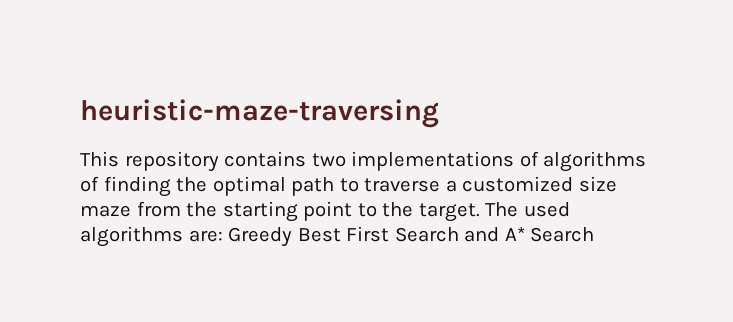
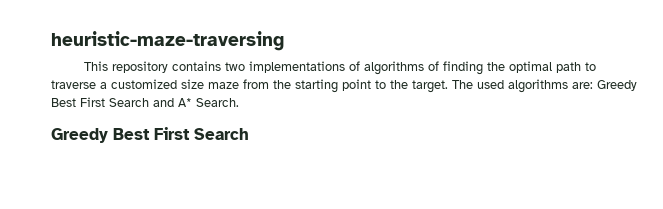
(525, 233) none -> [196,98,239,107] [51,127,190,143] Search. // Greedy Best First

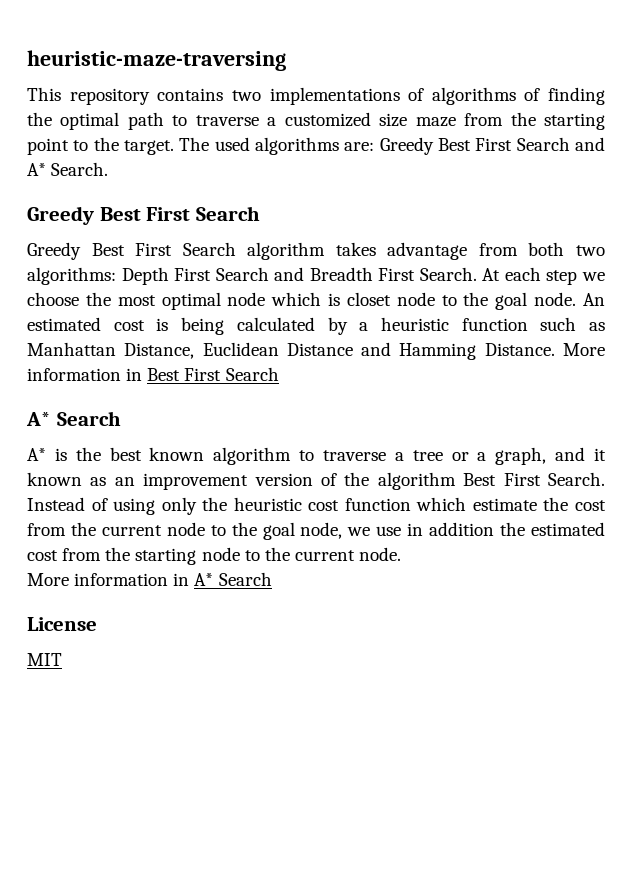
(249, 134) none -> [27,242,605,260] [27,267,605,285] [27,292,605,310] [27,317,605,335] [27,342,605,360] [27,367,279,381] [26,411,121,426] [27,447,606,465] [27,472,605,490] [27,497,606,515] [27,522,605,540] [27,547,402,565] [27,572,272,586] [27,617,97,631] [27,653,62,666] // Greedy Best First Search algorithm takes advantage from both two algorithms: Depth First Search and Breadth First Search. At each step we choose the most optimal node which is closet node to the goal node. An estimated cost is being calculated by a heuristic function such as Manhattan Distance, Euclidean Distance and Hamming Distance. More information in Best First Search // A* Search // A* is the best known algorithm to traverse a tree or a graph, and it known as an improvement version of the algorithm Best First Search. Instead of using only the heuristic cost function which estimate the cost from the current node to the goal node, we use in addition the estimated cost from the starting node to the current node. // More information in A* Search // License // MIT

